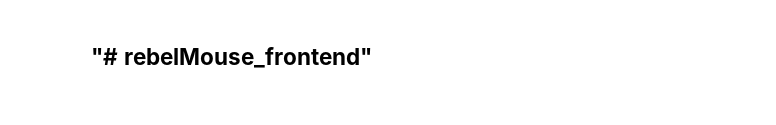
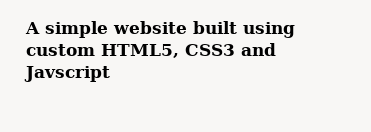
[91,47,373,68] "# rebelMouse_frontend" -> [25,21,295,38] [26,43,276,58] [24,66,110,82] A simple website built using custom HTML5, CSS3 and Javscript

